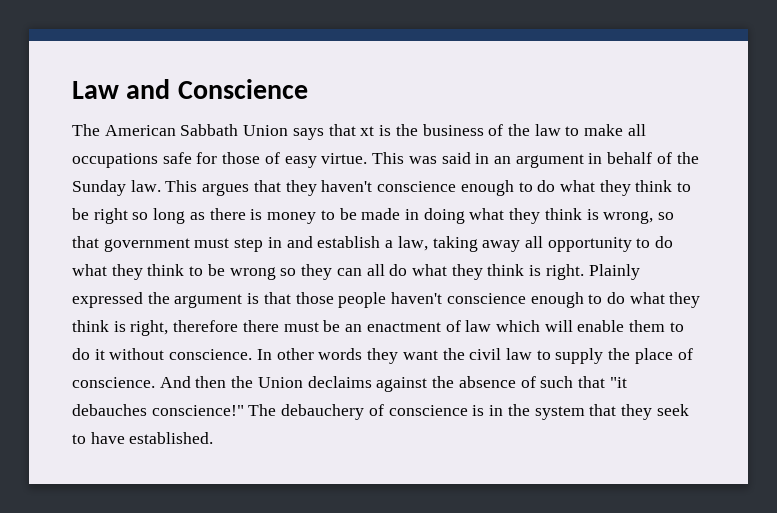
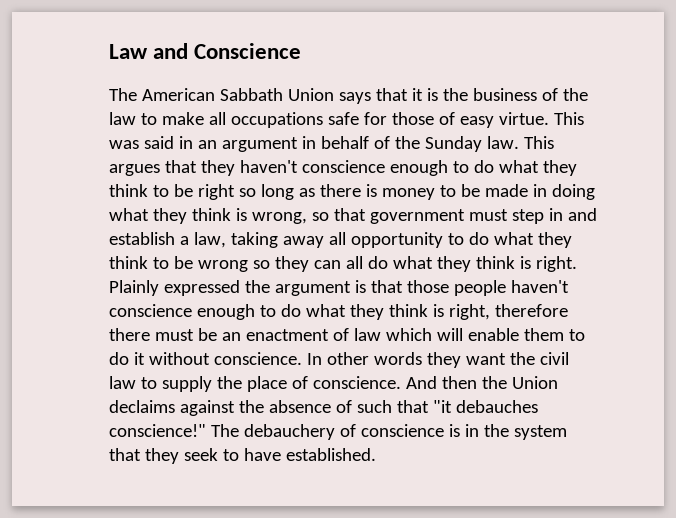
[360,126,375,136] xt -> [411,88,423,101] it

